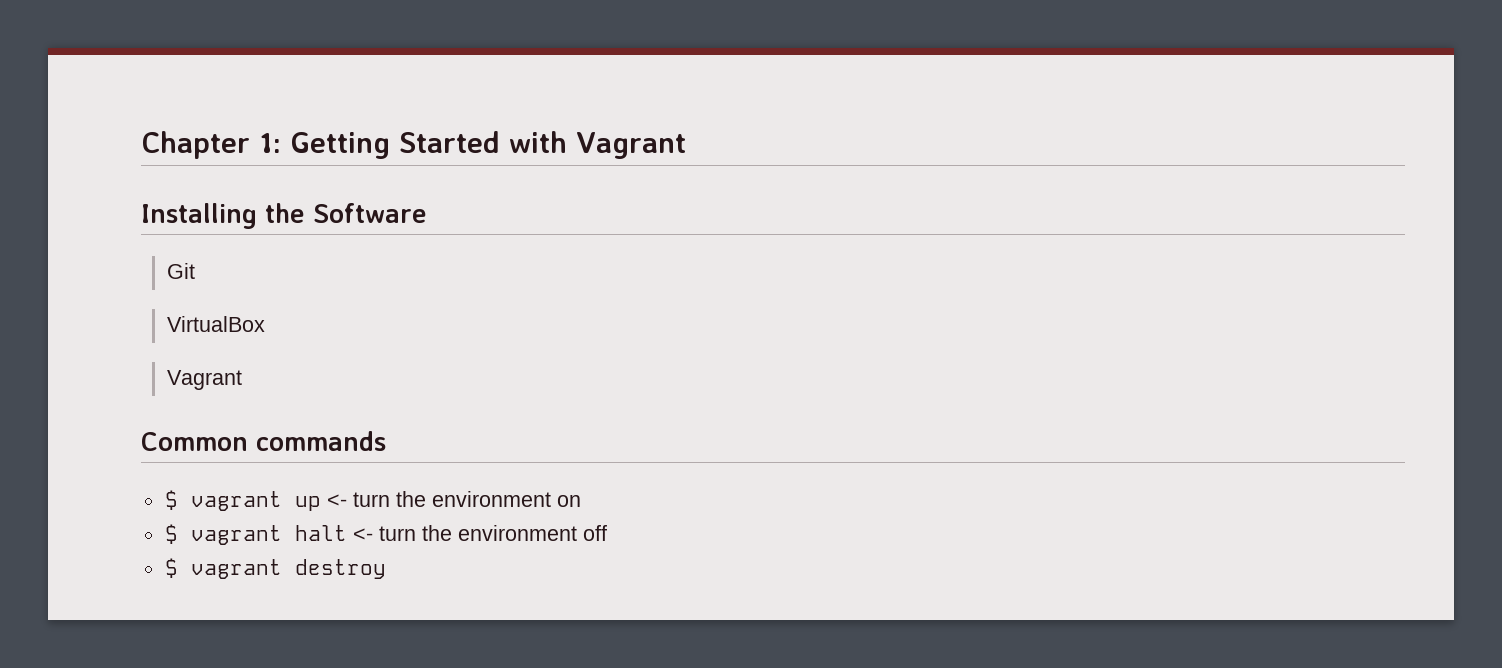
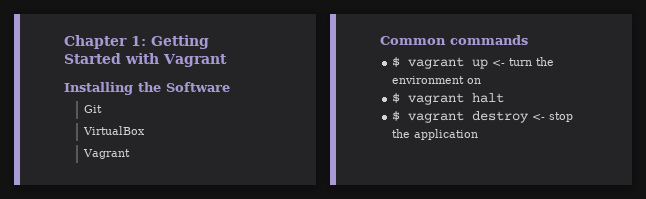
[352,525,607,541] <- turn the environment off -> (505, 98) none
(386, 569) none -> [532,112,574,122] [392,129,479,140] <- stop the application

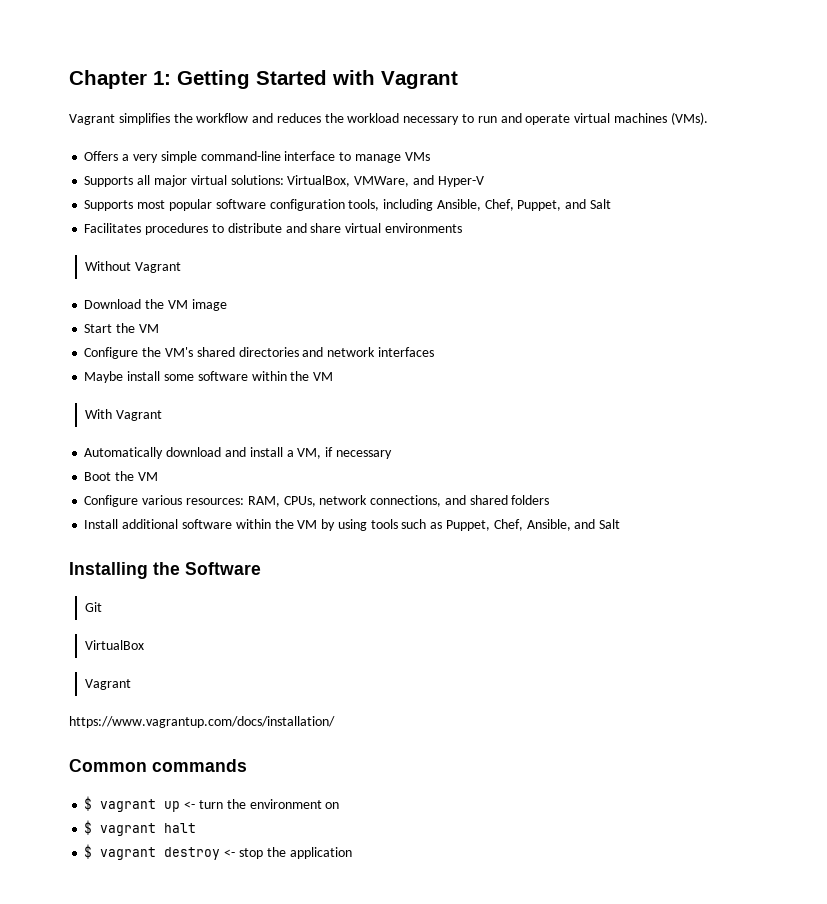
(227, 60) none -> [69,112,708,125] [84,151,430,163] [84,175,484,187] [84,199,611,211] [84,223,462,235] [84,261,181,273] [84,299,227,311] [84,323,159,333] [84,347,434,359] [84,371,334,383] [84,409,162,421] [84,447,392,459] [84,471,158,481] [84,495,550,507] [84,519,621,531] // Vagrant simplifies the workflow and reduces the workload necessary to run and operate virtual machines (VMs). // Offers a very simple command-line interface to manage VMs // Supports all major virtual solutions: VirtualBox, VMWare, and Hyper-V // Supports most popular software configuration tools, including Ansible, Chef, Puppet, and Salt // Facilitates procedures to distribute and share virtual environments // Without Vagrant // Download the VM image // Start the VM // Configure the VM's shared directories and network interfaces // Maybe install some software within the VM // With Vagrant // Automatically download and install a VM, if necessary // Boot the VM // Configure various resources: RAM, CPUs, network connections, and shared folders // Install additional software within the VM by using tools such as Puppet, Chef, Ansible, and Salt
(130, 154) none -> [69,716,335,728] // https://www.vagrantup.com/docs/installation/

